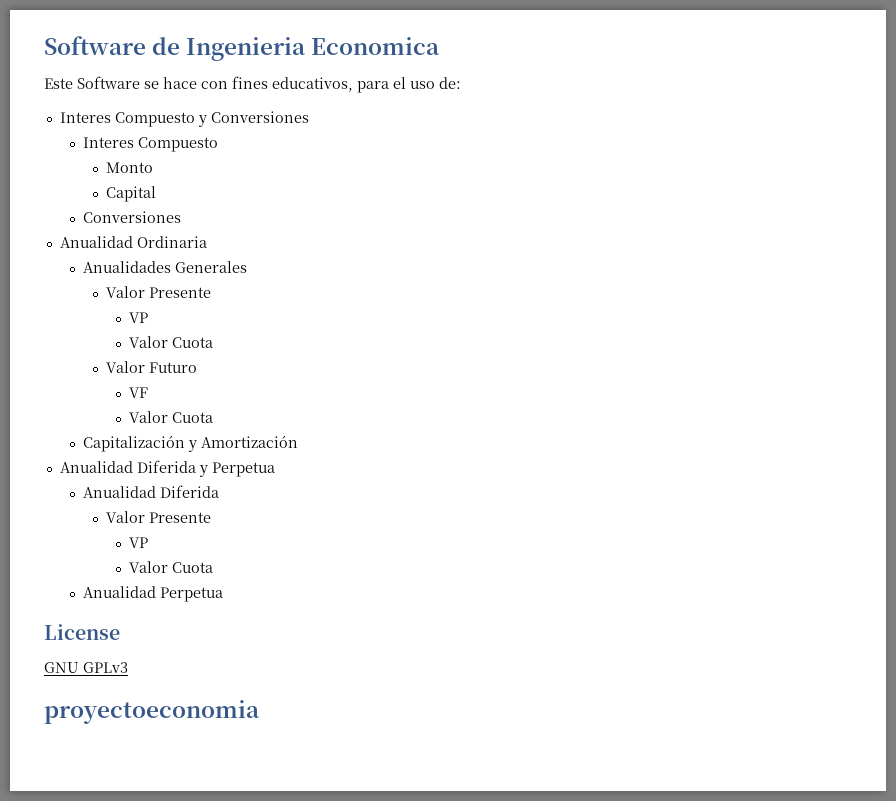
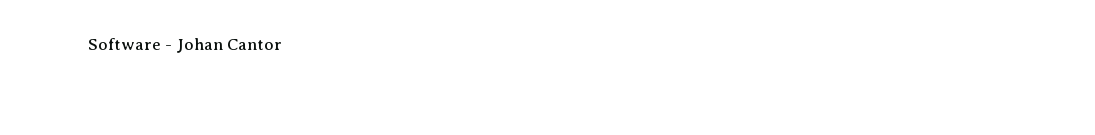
[44,36,441,61] [44,76,461,93] [59,111,309,127] [82,137,218,152] [105,162,153,173] [105,186,156,202] [82,211,181,223] [59,236,207,248] [82,261,247,273] [105,286,211,298] [128,312,148,323] [128,336,213,348] [105,361,197,373] [128,387,148,398] [128,411,213,423] [82,435,298,452] [59,460,275,477] [82,485,219,498] [105,511,211,523] [128,537,148,548] [128,561,213,573] [82,586,223,602] [44,624,120,640] [44,662,128,673] [44,700,260,724] Software de Ingenieria Economica // Este Software se hace con fines educativos, para el uso de: // Interes Compuesto y Conversiones // Interes Compuesto // Monto // Capital // Conversiones // Anualidad Ordinaria // Anualidades Generales // Valor Presente // VP // Valor Cuota // Valor Futuro // VF // Valor Cuota // Capitalización y Amortización // Anualidad Diferida y Perpetua // Anualidad Diferida // Valor Presente // VP // Valor Cuota // Anualidad Perpetua // License // GNU GPLv3 // proyectoeconomia -> [88,38,283,53] Software - Johan Cantor

